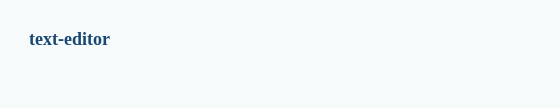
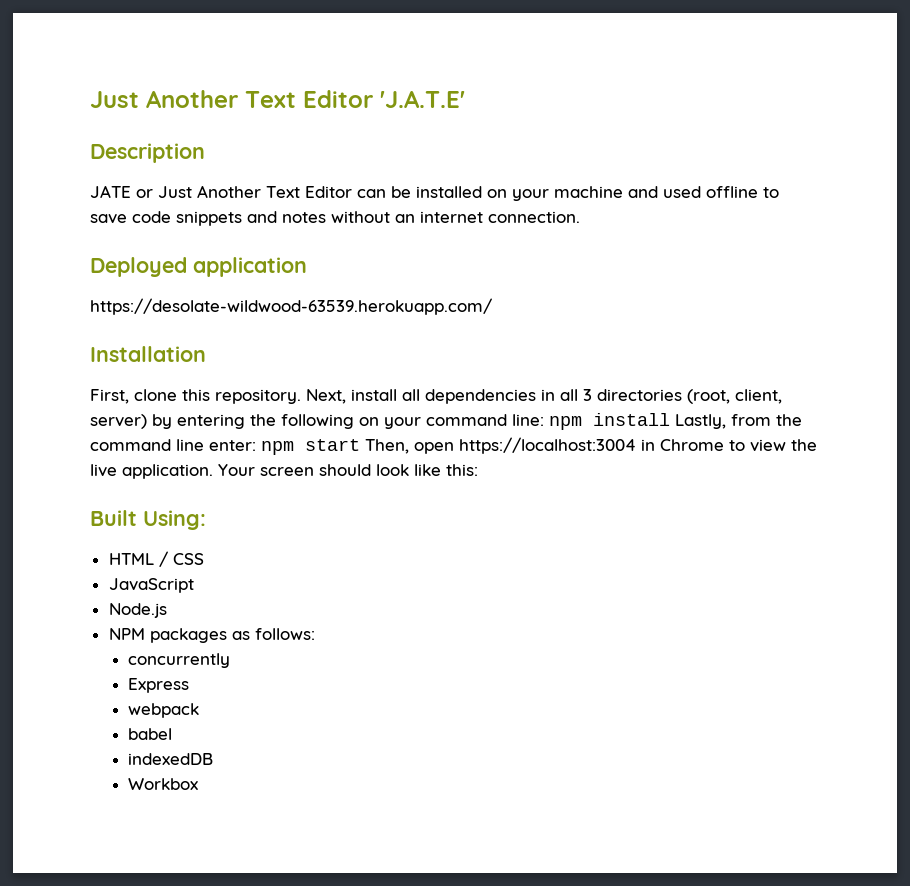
[29,32,110,45] text-editor -> [90,90,465,108] [90,143,205,163] [90,185,779,201] [90,211,580,226] [90,257,307,277] [90,298,492,315] [90,346,206,362] [90,389,782,404] [90,413,802,430] [90,437,817,455] [90,464,478,479] [90,510,206,530] [108,551,204,567] [108,578,194,593] [108,603,167,618] [108,628,315,643] [127,653,230,668] [127,678,189,693] [127,703,199,718] [127,728,172,740] [127,753,213,765] [127,778,198,790] Just Another Text Editor 'J.A.T.E' // Description // JATE or Just Another Text Editor can be installed on your machine and used offline to save code snippets and notes without an internet connection. // Deployed application // https://desolate-wildwood-63539.herokuapp.com/ // Installation // First, clone this repository. Next, install all dependencies in all 3 directories (root, client, server) by entering the following on your command line: npm install Lastly, from the command line enter: npm start Then, open https://localhost:3004 in Chrome to view the live application. Your screen should look like this: // Built Using: // HTML / CSS // JavaScript // Node.js // NPM packages as follows: // concurrently // Express // webpack // babel // indexedDB // Workbox

